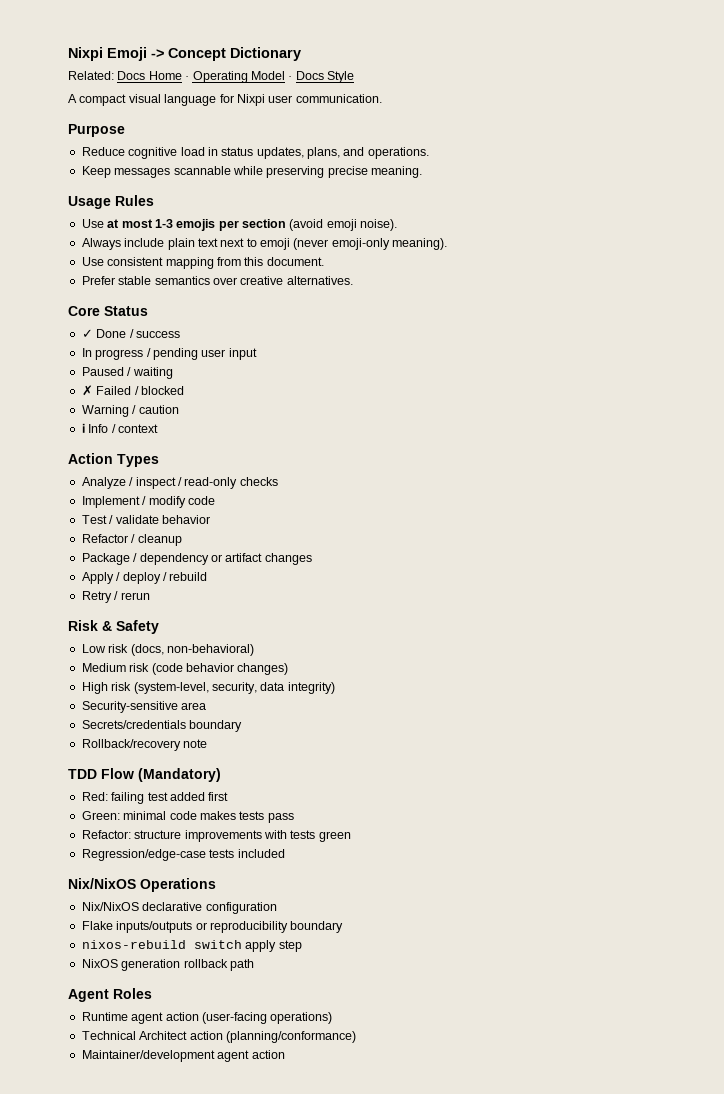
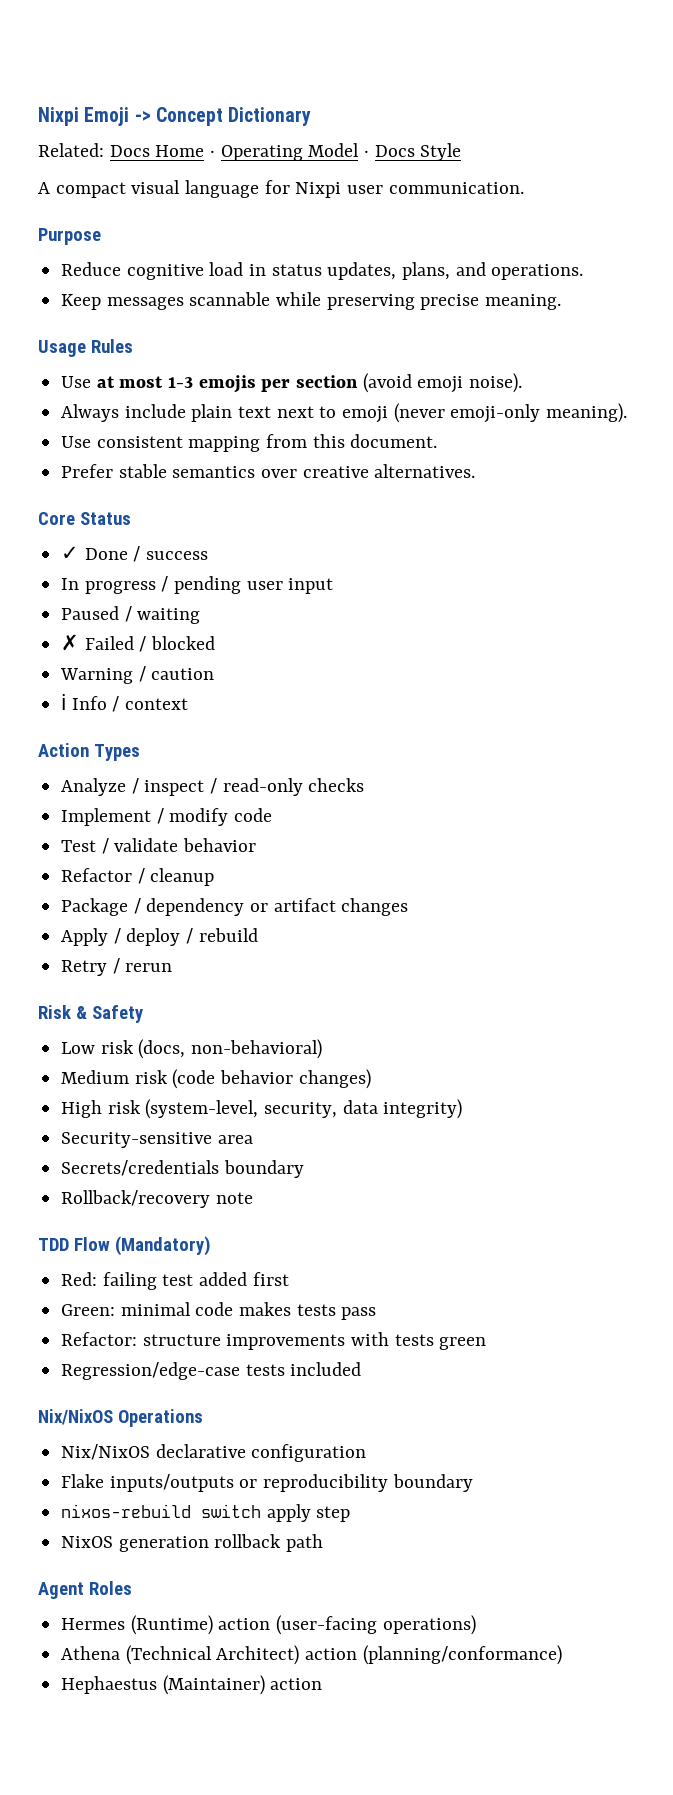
[81,1012,164,1024] Runtime agent -> [61,1615,213,1635] Hermes (Runtime)
[81,1031,188,1040] Technical Architect -> [61,1645,300,1665] Athena (Technical Architect)
[81,1050,250,1062] Maintainer/development agent -> [61,1675,265,1695] Hephaestus (Maintainer)

